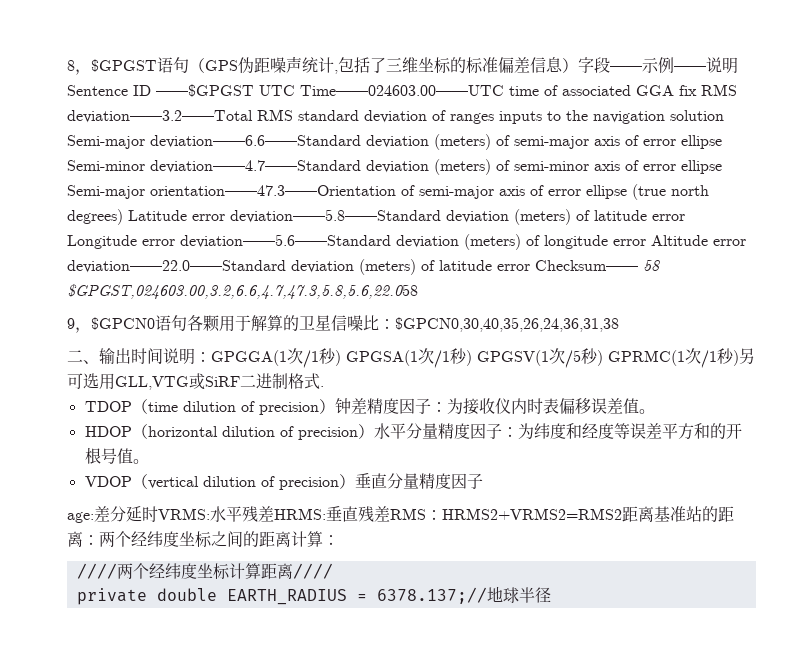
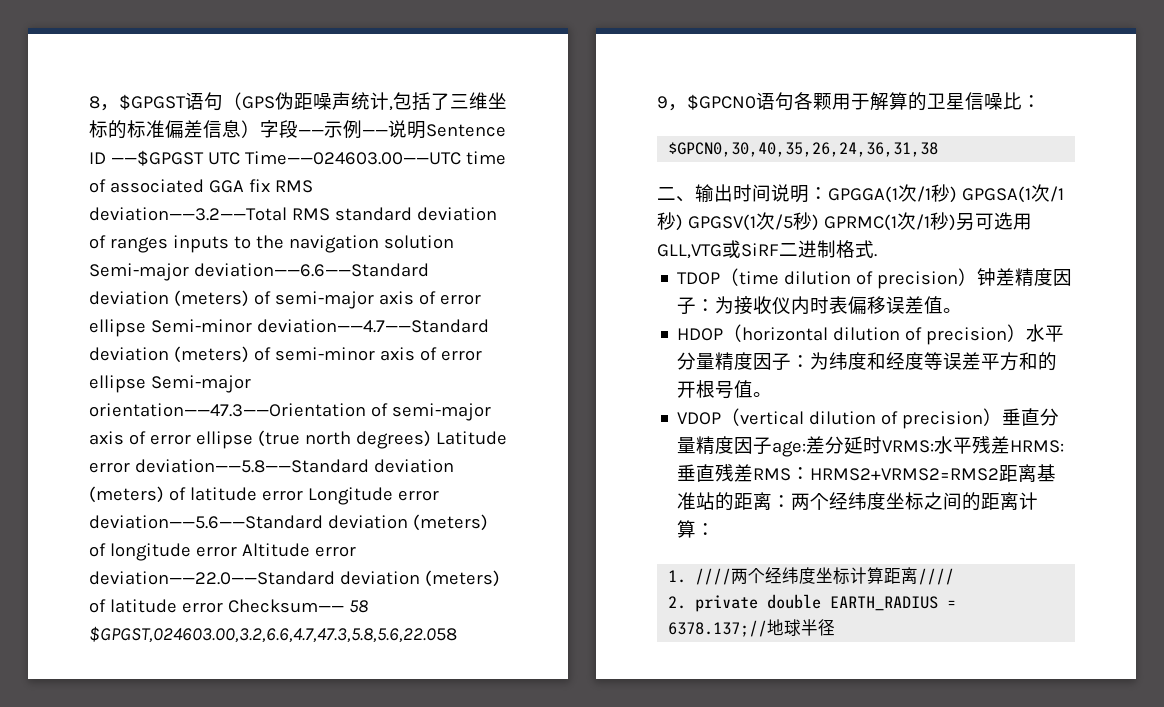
(395, 324) none -> (1041, 101) //
(483, 481) // -> (773, 446) none
(339, 540) none -> [668,570,687,583] 1.
(333, 571) none -> [668,596,687,609] 2.

